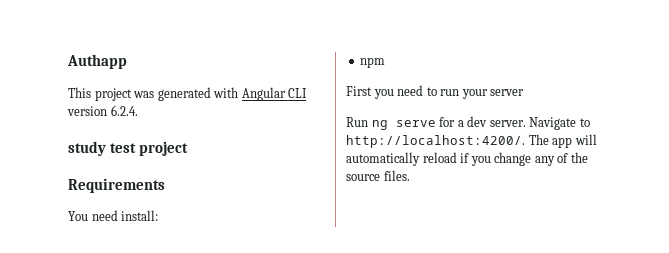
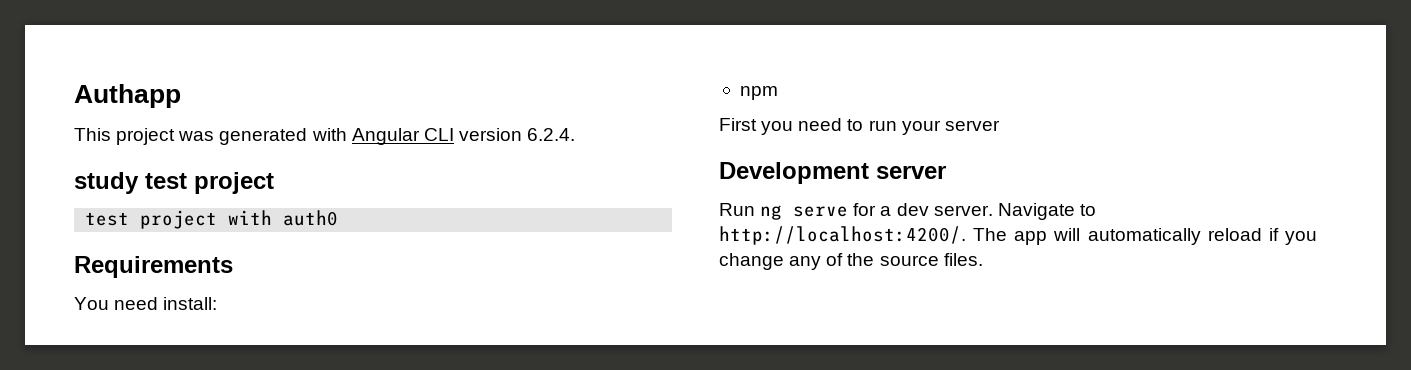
(188, 148) none -> [85,210,339,229] // test project with auth0
(525, 92) none -> [719,162,946,184] // Development server

